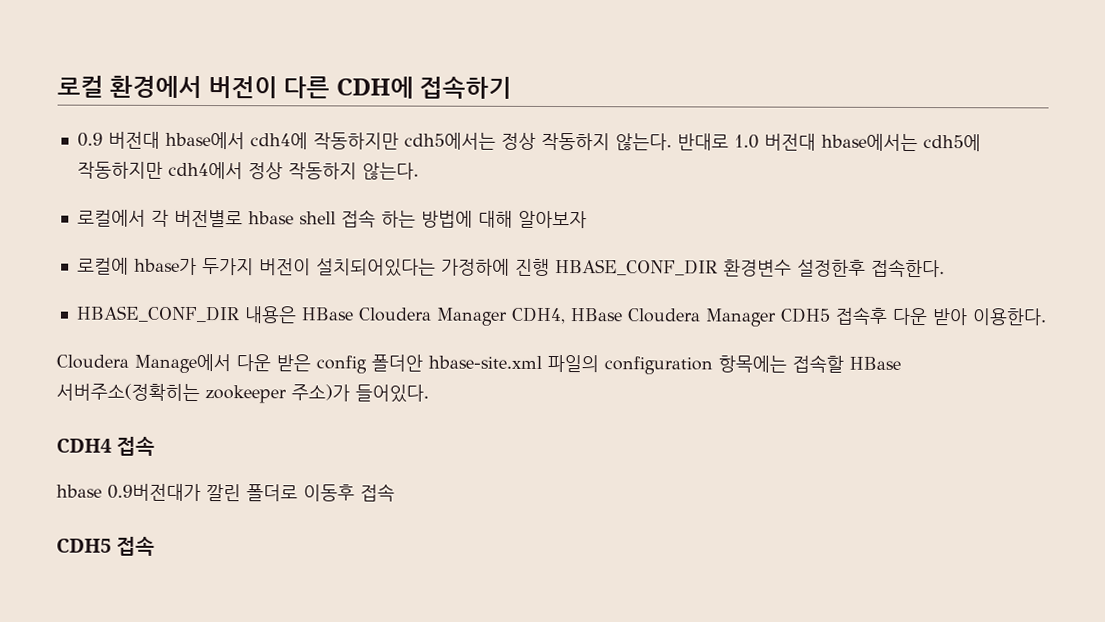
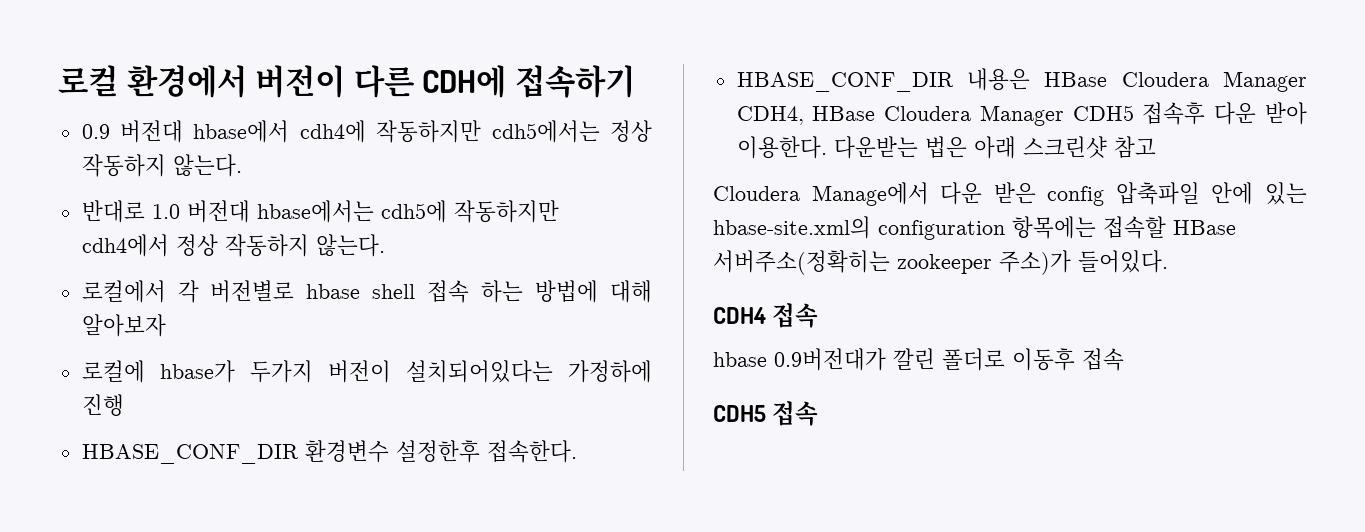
(672, 142) none -> (242, 165) //
(550, 267) none -> (124, 405) //
(1047, 317) none -> [833,136,1156,159] 다운받는 법은 아래 스크린샷 참고
[371,354,599,373] 폴더안 hbase-site.xml 파일의 -> [1115,182,1307,205] [713,216,871,239] 압축파일 안에 있는 hbase-site.xml의

